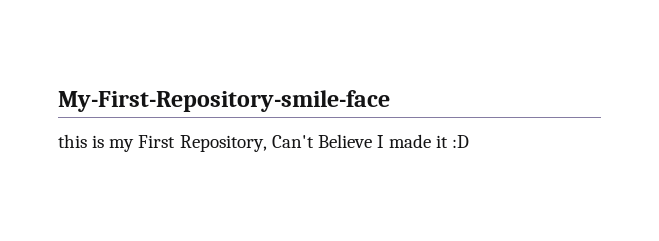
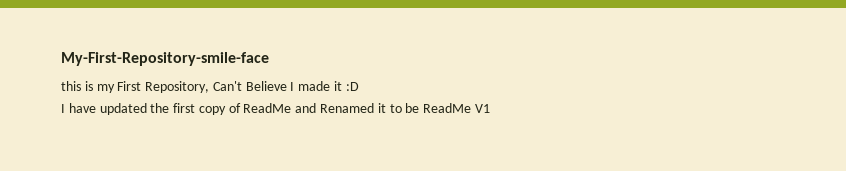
(470, 141) none -> [61,103,490,115] // I have updated the first copy of ReadMe and Renamed it to be ReadMe V1

